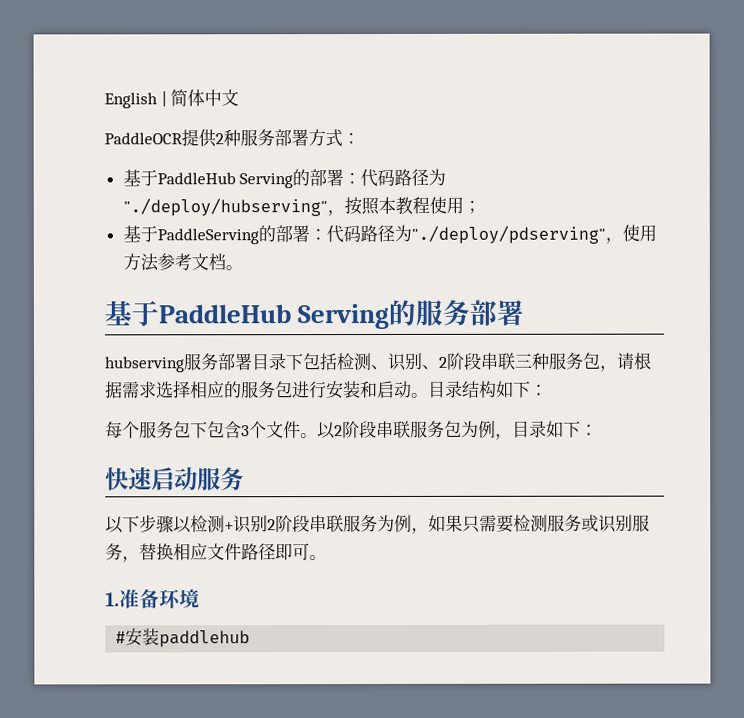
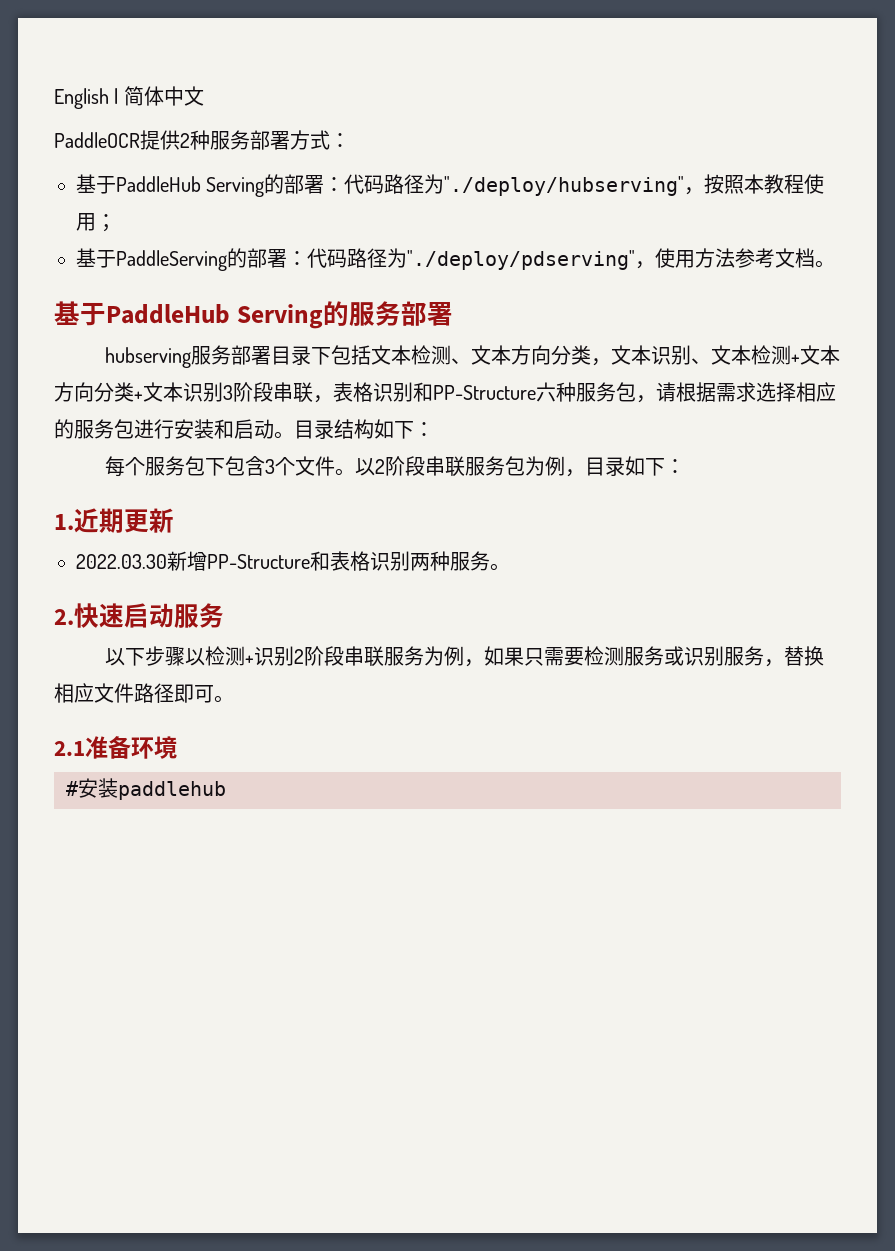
[336,352,533,371] 检测、识别、2阶段串联三 -> [370,345,840,366] [54,382,556,403] 文本检测、文本方向分类，文本识别、文本检测+文本方向分类+文本识别3阶段串联，表格识别和PP-Structure六
(598, 430) none -> [54,508,174,533] [76,551,510,571] [54,609,74,625] 1.近期更新 // 2022.03.30新增PP-Structure和表格识别两种服务。 // 2.
[105,592,120,607] 1. -> [54,741,85,756] 2.1

